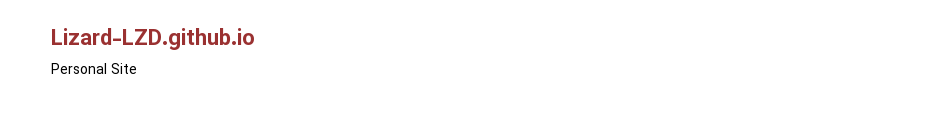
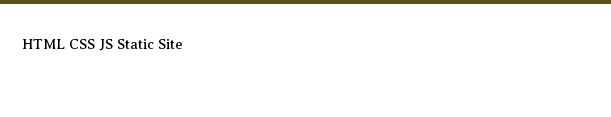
[51,28,255,50] [51,63,107,74] Lizard-LZD.github.io // Personal -> [22,39,154,51] HTML CSS JS Static

